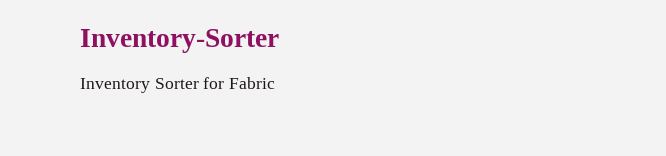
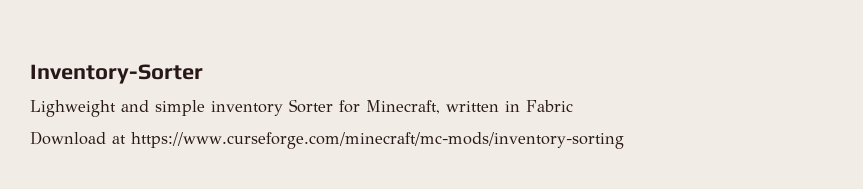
[80,77,276,93] Inventory Sorter for Fabric -> [30,99,573,117] [30,131,624,149] Lighweight and simple inventory Sorter for Minecraft, written in Fabric // Download at https://www.curseforge.com/minecraft/mc-mods/inventory-sorting

